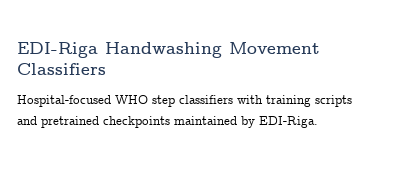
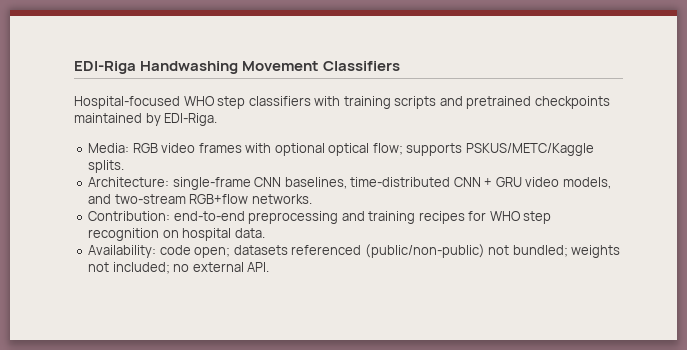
(318, 122) none -> [88,143,594,156] [88,160,125,173] [88,177,611,190] [88,194,312,204] [88,211,552,224] [88,228,265,241] [88,244,621,258] [88,262,270,274] // Media: RGB video frames with optional optical flow; supports PSKUS/METC/Kaggle splits. // Architecture: single-frame CNN baselines, time-distributed CNN + GRU video models, and two-stream RGB+flow networks. // Contribution: end-to-end preprocessing and training recipes for WHO step recognition on hospital data. // Availability: code open; datasets referenced (public/non-public) not bundled; weights not included; no external API.

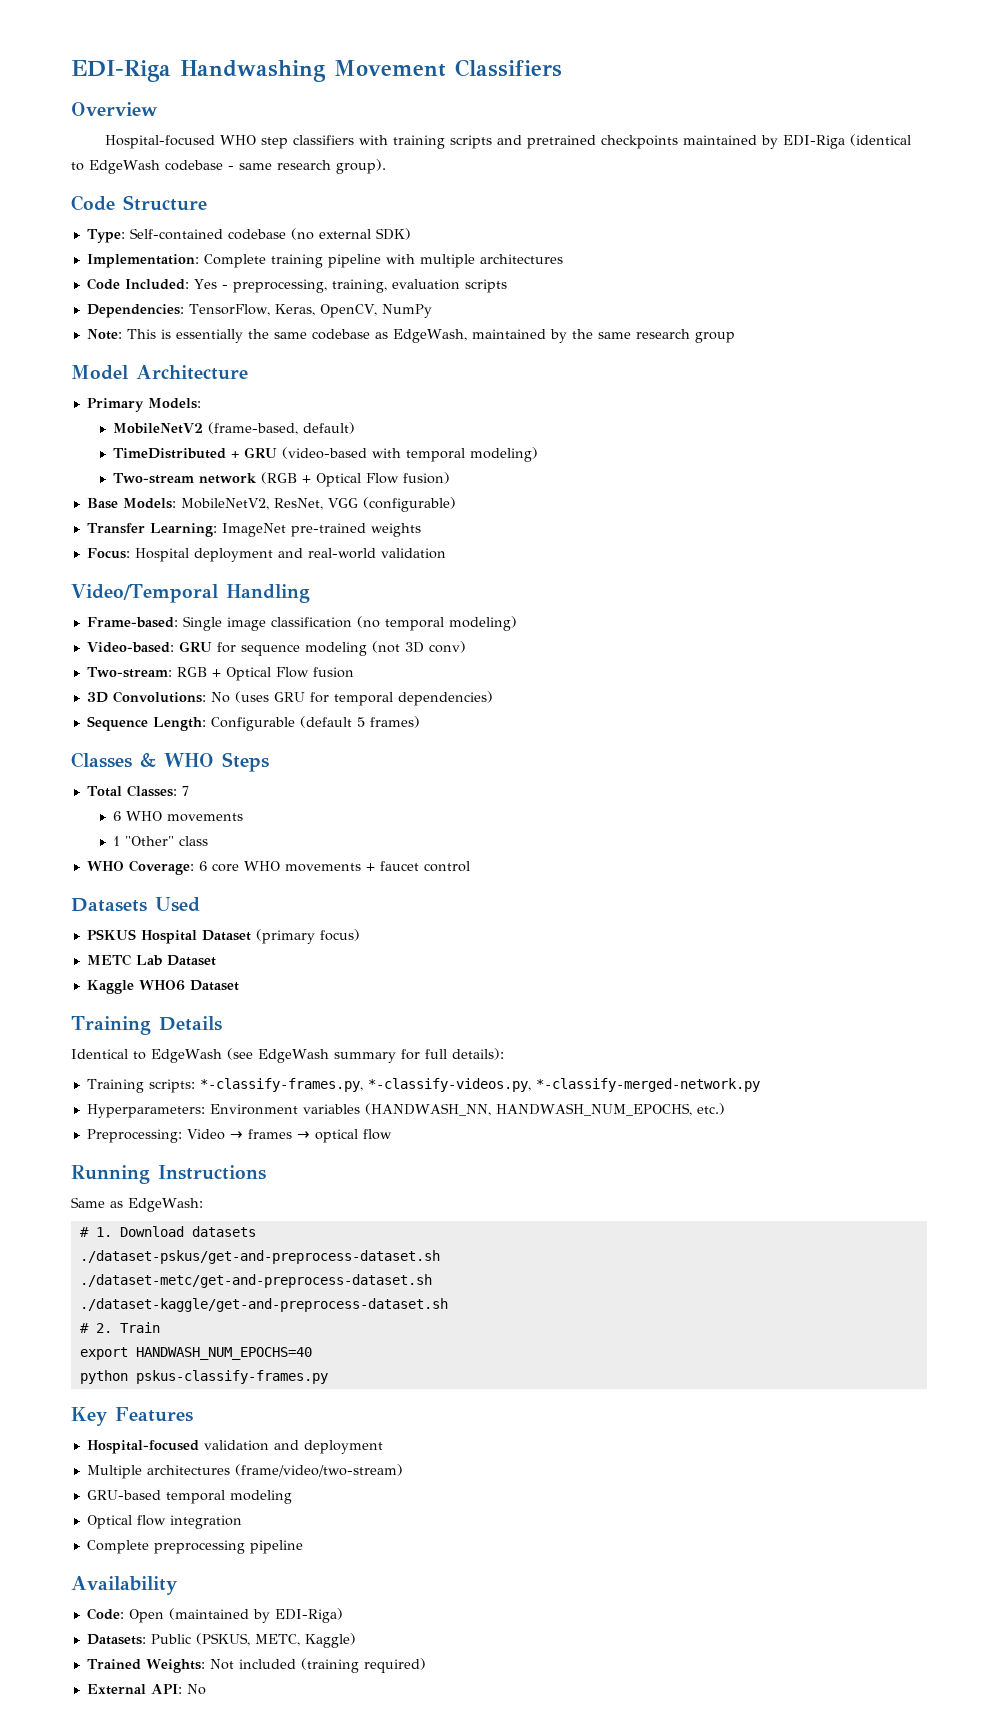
(401, 66) none -> [71,102,158,116] // Overview
[164,113,218,126] [88,143,594,156] [88,160,125,173] [88,177,611,190] [88,194,312,204] [88,211,552,224] [88,228,265,241] [88,244,621,258] [88,262,270,274] EDI-Riga. // Media: RGB video frames with optional optical flow; supports PSKUS/METC/Kaggle splits. // Architecture: single-frame CNN baselines, time-distributed CNN + GRU video models, and two-stream RGB+flow networks. // Contribution: end-to-end preprocessing and training recipes for WHO step recognition on hospital data. // Availability: code open; datasets referenced (public/non-public) not bundled; weights not included; no external API. -> [783,134,912,149] [71,159,386,174] [71,195,207,211] [86,228,411,243] [86,254,563,268] [86,278,507,293] [86,304,432,318] [86,329,735,343] [71,365,248,380] [86,398,201,412] [112,422,355,435] [112,447,538,462] [112,472,450,487] [86,497,456,512] [86,523,421,537] [86,548,446,562] [71,584,310,603] [86,616,517,631] [86,641,466,656] [86,667,354,681] [86,691,493,706] [86,716,420,731] [71,752,269,772] [86,785,189,797] [112,811,243,822] [112,836,208,846] [86,860,470,875] [71,897,200,912] [86,929,360,944] [86,954,216,966] [86,980,239,994] [71,1016,222,1035] [71,1048,504,1063] [86,1078,760,1093] [86,1103,725,1118] [86,1129,392,1143] [71,1165,266,1184] [71,1197,203,1212] [79,1226,256,1237] [79,1250,440,1264] [79,1274,432,1288] [79,1298,448,1312] [79,1322,160,1333] [79,1347,312,1360] [79,1370,328,1384] [71,1407,193,1426] [86,1440,383,1454] [86,1464,403,1479] [86,1490,292,1504] [86,1515,242,1529] [86,1540,303,1554] [71,1576,178,1595] [86,1608,343,1623] [86,1633,356,1648] [86,1658,426,1673] [86,1684,206,1695] EDI-Riga (identical to EdgeWash codebase - same research group). // Code Structure // Type: Self-contained codebase (no external SDK) // Implementation: Complete training pipeline with multiple architectures // Code Included: Yes - preprocessing, training, evaluation scripts // Dependencies: TensorFlow, Keras, OpenCV, NumPy // Note: This is essentially the same codebase as EdgeWash, maintained by the same research group // Model Architecture // Primary Models: // MobileNetV2 (frame-based, default) // TimeDistributed + GRU (video-based with temporal modeling) // Two-stream network (RGB + Optical Flow fusion) // Base Models: MobileNetV2, ResNet, VGG (configurable) // Transfer Learning: ImageNet pre-trained weights // Focus: Hospital deployment and real-world validation // Video/Temporal Handling // Frame-based: Single image classification (no temporal modeling) // Video-based: GRU for sequence modeling (not 3D conv) // Two-stream: RGB + Optical Flow fusion // 3D Convolutions: No (uses GRU for temporal dependencies) // Sequence Length: Configurable (default 5 frames) // Classes & WHO Steps // Total Classes: 7 // 6 WHO movements // 1 "Other" class // WHO Coverage: 6 core WHO movements + faucet control // Datasets Used // PSKUS Hospital Dataset (primary focus) // METC Lab Dataset // Kaggle WHO6 Dataset // Training Details // Identical to EdgeWash (see EdgeWash summary for full details): // Training scripts: *-classify-frames.py, *-classify-videos.py, *-classify-merged-network.py // Hyperparameters: Environment variables (HANDWASH_NN, HANDWASH_NUM_EPOCHS, etc.) // Preprocessing: Video → frames → optical flow // Running Instructions // Same as EdgeWash: // # 1. Download datasets // ./dataset-pskus/get-and-preprocess-dataset.sh // ./dataset-metc/get-and-preprocess-dataset.sh // ./dataset-kaggle/get-and-preprocess-dataset.sh // # 2. Train // export HANDWASH_NUM_EPOCHS=40 // python pskus-classify-frames.py // Key Features // Hospital-focused validation and deployment // Multiple architectures (frame/video/two-stream) // GRU-based temporal modeling // Optical flow integration // Complete preprocessing pipeline // Availability // Code: Open (maintained by EDI-Riga) // Datasets: Public (PSKUS, METC, Kaggle) // Trained Weights: Not included (training required) // External API: No

